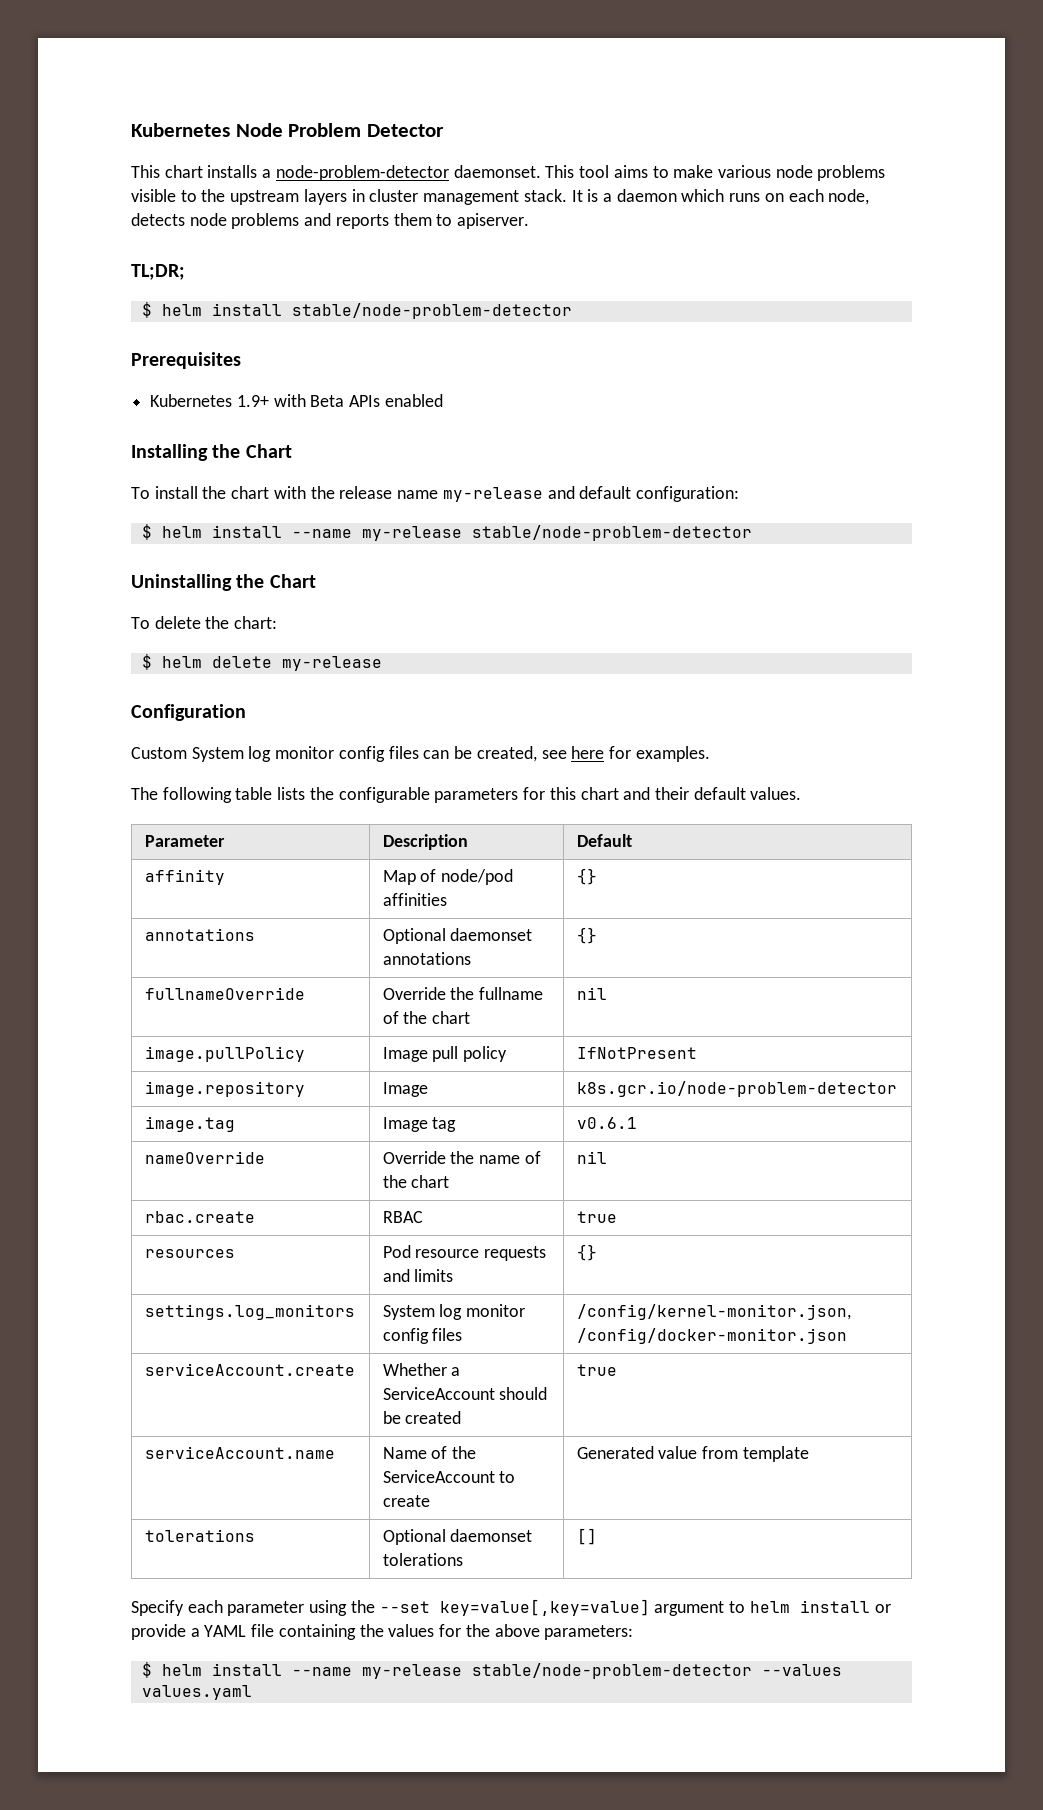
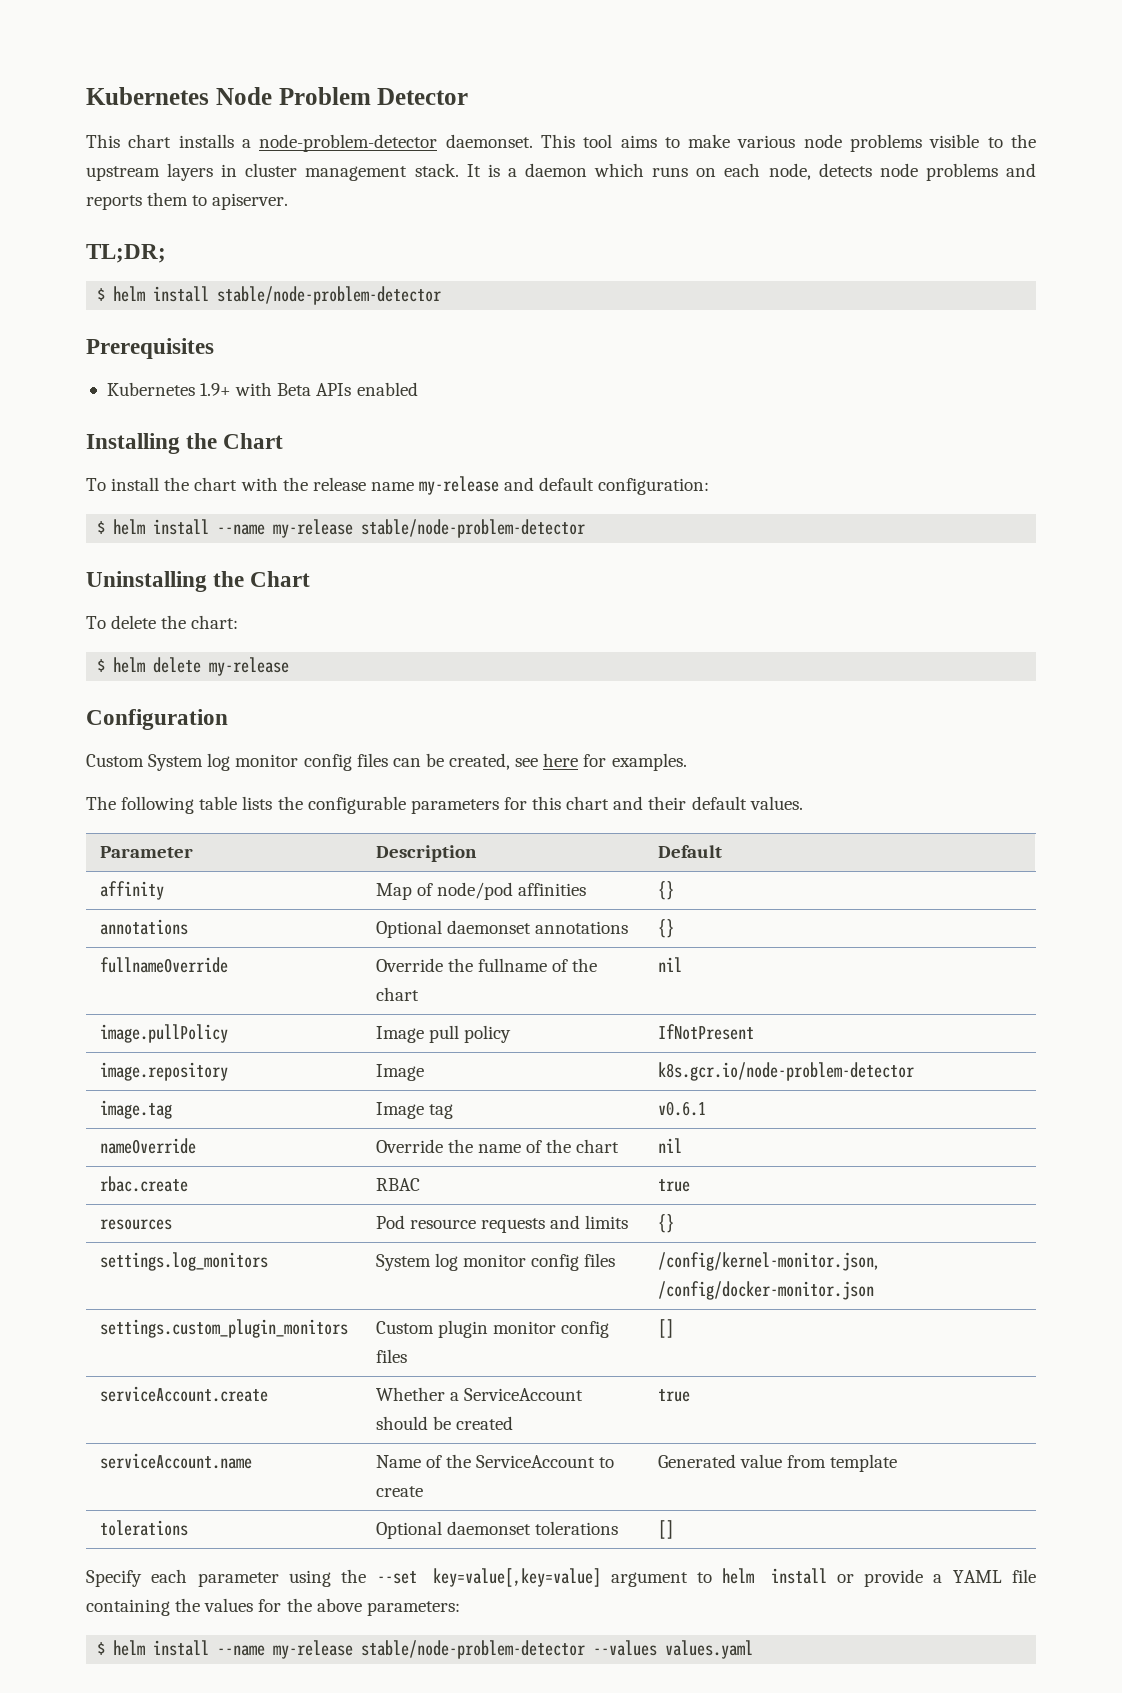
(847, 1336) none -> [99,1319,348,1338] [375,1320,610,1338] [375,1349,407,1363] [657,1319,674,1338] // settings.custom_plugin_monitors | Custom plugin monitor config files | []

